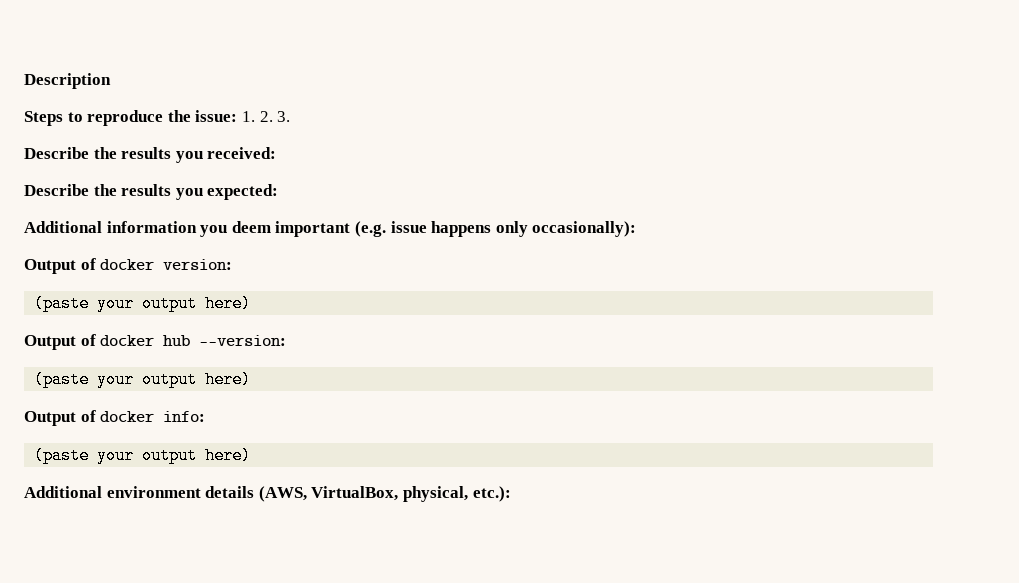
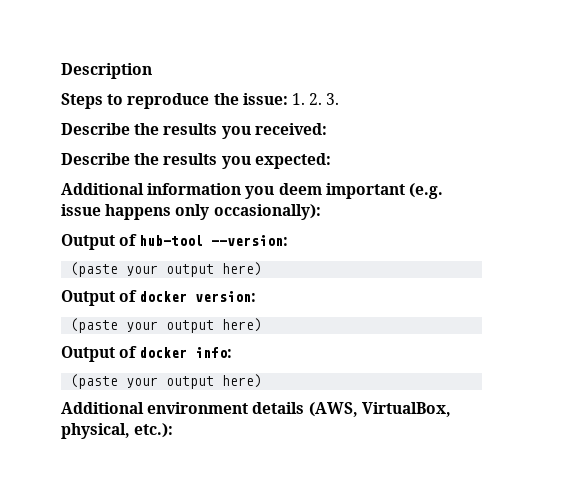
[100,259,233,270] [34,295,252,312] [24,334,287,350] docker version: // (paste your output here) // Output of docker hub --version: -> [139,235,289,246] [70,262,263,277] [61,290,257,306] hub-tool --version: // (paste your output here) // Output of docker version:

